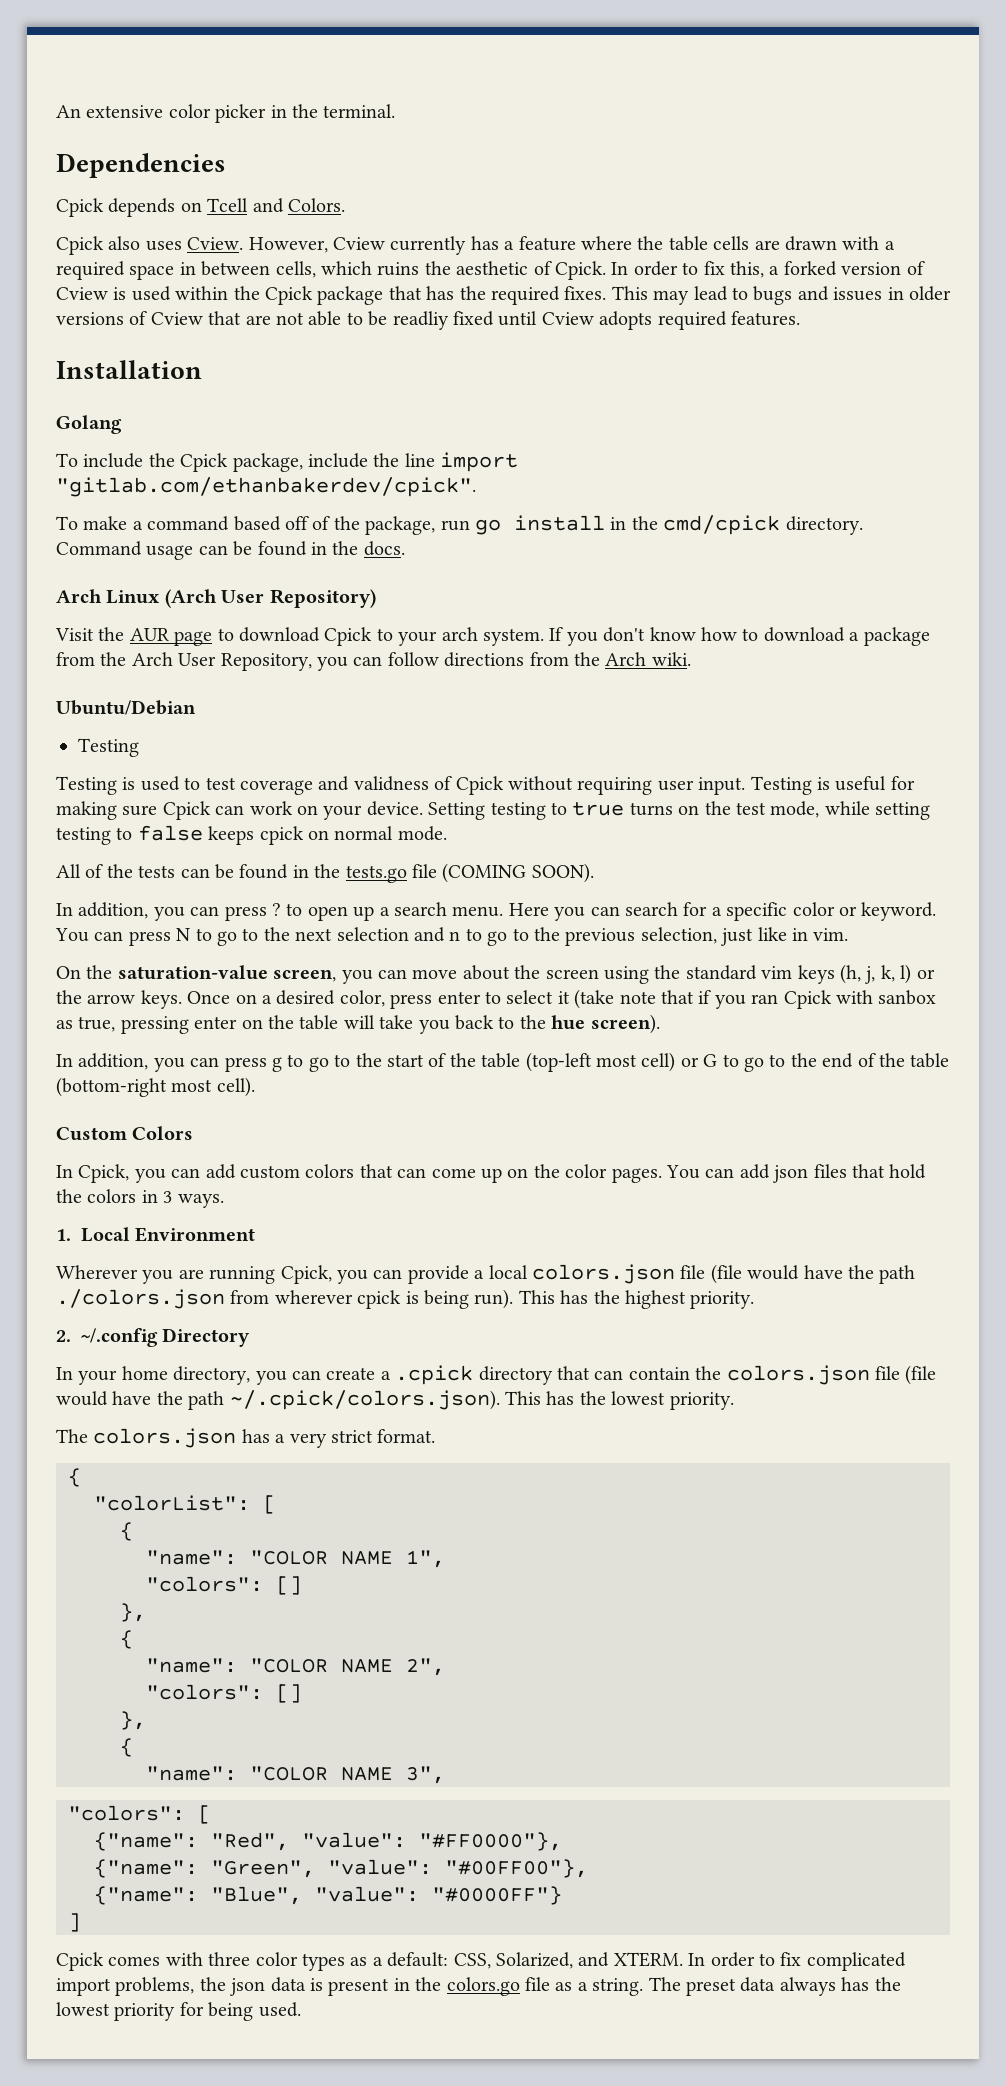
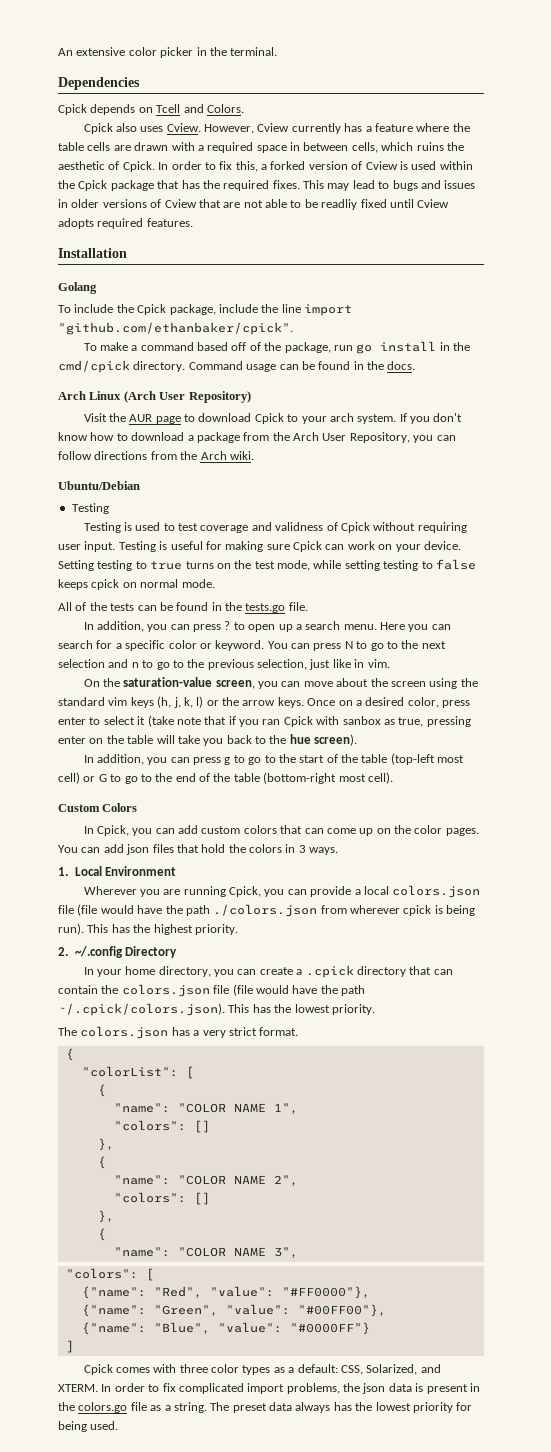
[56,477,476,497] "gitlab.com/ethanbakerdev/cpick". -> [58,322,293,335] "github.com/ethanbaker/cpick".
[412,863,594,883] file (COMING SOON). -> [288,602,308,611] file.

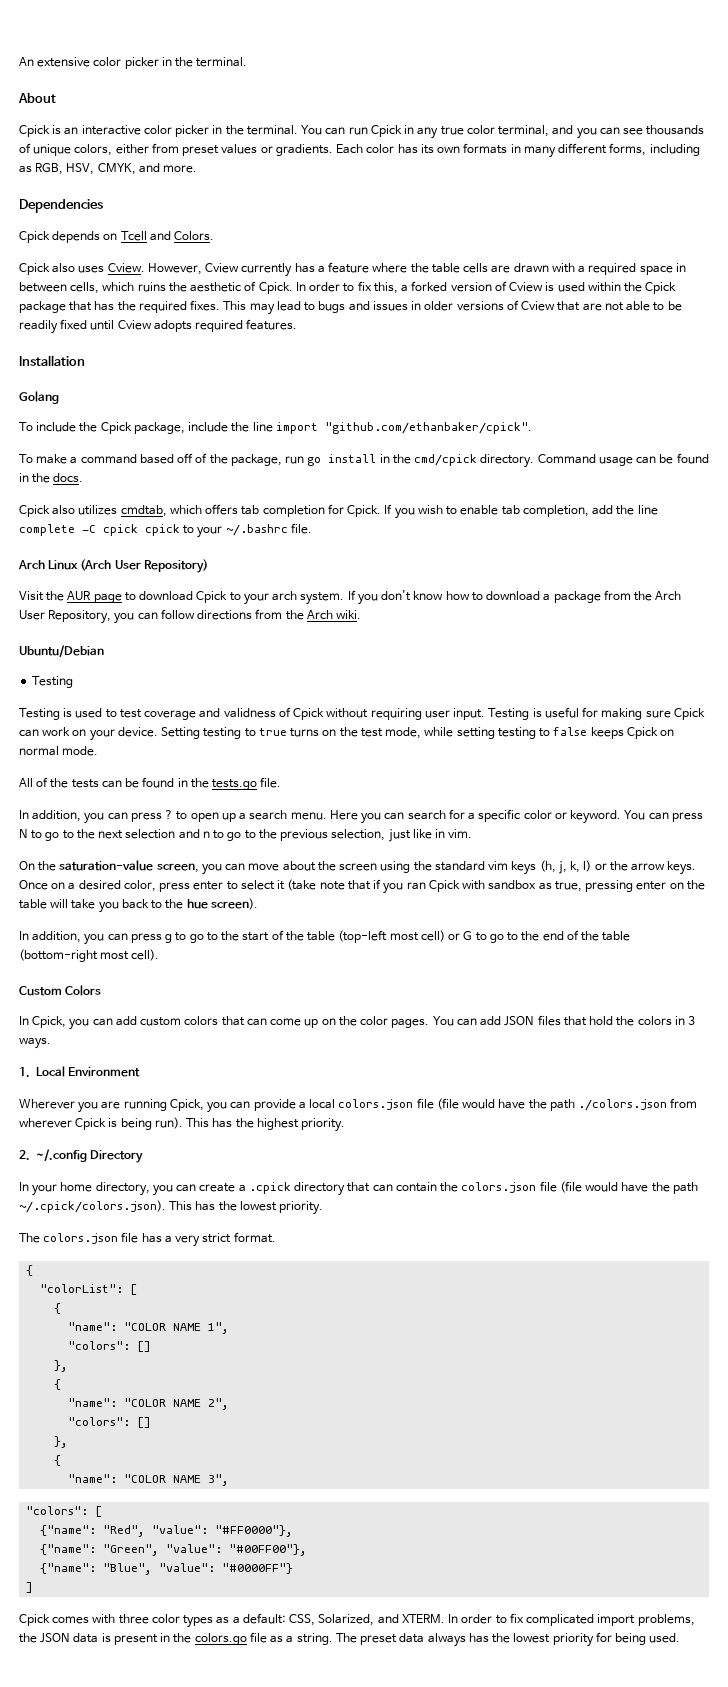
(278, 51) none -> [18,93,56,103] [19,125,705,139] [19,143,700,158] [19,163,198,175] // About // Cpick is an interactive color picker in the terminal. You can run Cpick in any true color terminal, and you can see thousands of unique colors, either from preset values or gradients. Each color has its own formats in many different forms, including as RGB, HSV, CMYK, and more.
[321,199,358,210] readliy -> [19,320,58,334] readily
(416, 365) none -> [19,504,658,519] [19,523,312,538] // Cpick also utilizes cmdtab, which offers tab completion for Cpick. If you wish to enable tab completion, add the line complete -C cpick cpick to your ~/.bashrc file.
[91,579,120,590] cpick -> [626,727,658,739] Cpick
[342,716,381,725] sanbox -> [488,880,537,890] sandbox
[126,844,150,855] json -> [504,1016,535,1026] JSON
[403,905,432,916] cpick -> [75,1118,107,1130] Cpick
(169, 1032) none -> [121,1232,139,1243] file
[362,1383,386,1394] json -> [40,1633,71,1643] JSON

